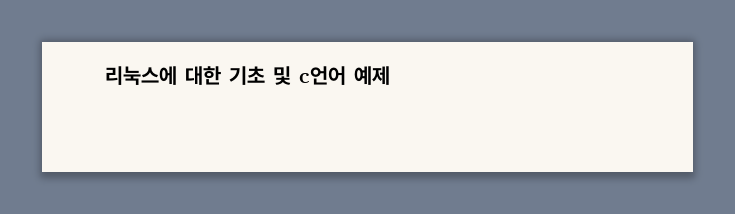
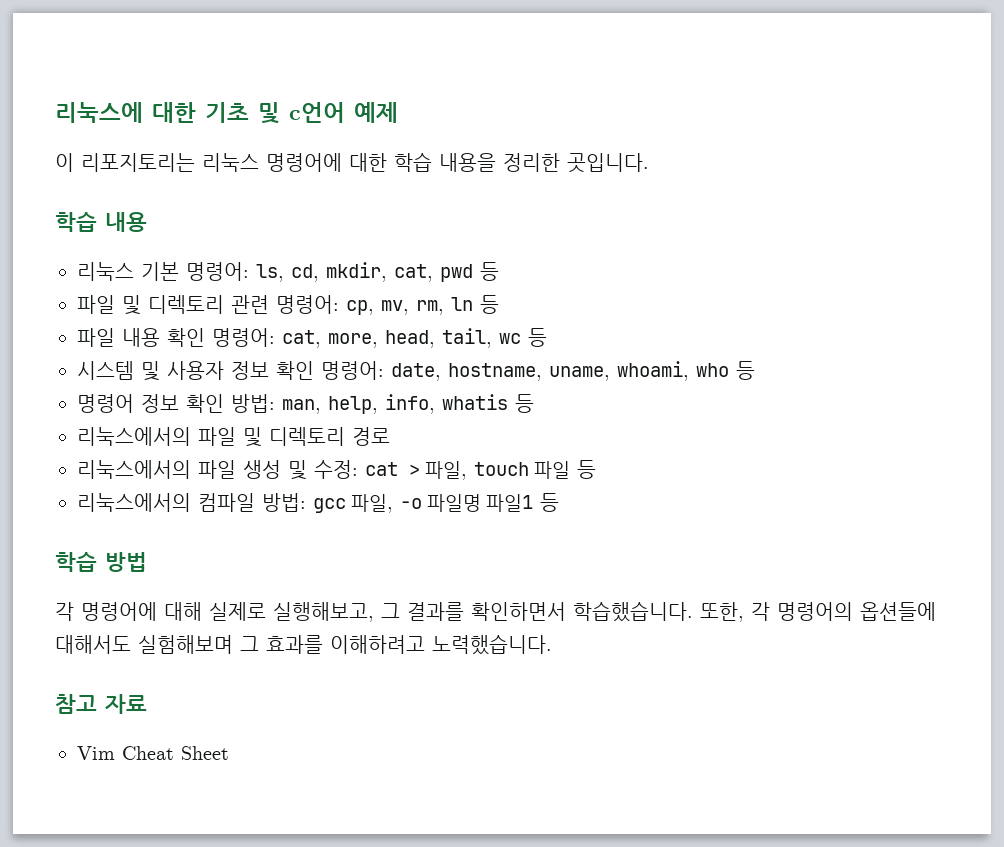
(390, 75) none -> [55,152,649,173] [55,212,147,232] [77,262,499,282] [77,295,499,315] [77,328,547,348] [77,361,755,381] [77,394,534,414] [77,427,390,447] [77,460,597,480] [77,493,560,513] [55,552,147,572] [55,601,936,622] [55,634,552,655] [55,694,147,714] [77,746,229,760] // 이 리포지토리는 리눅스 명령어에 대한 학습 내용을 정리한 곳입니다. // 학습 내용 // 리눅스 기본 명령어: ls, cd, mkdir, cat, pwd 등 // 파일 및 디렉토리 관련 명령어: cp, mv, rm, ln 등 // 파일 내용 확인 명령어: cat, more, head, tail, wc 등 // 시스템 및 사용자 정보 확인 명령어: date, hostname, uname, whoami, who 등 // 명령어 정보 확인 방법: man, help, info, whatis 등 // 리눅스에서의 파일 및 디렉토리 경로 // 리눅스에서의 파일 생성 및 수정: cat > 파일, touch 파일 등 // 리눅스에서의 컴파일 방법: gcc 파일, -o 파일명 파일1 등 // 학습 방법 // 각 명령어에 대해 실제로 실행해보고, 그 결과를 확인하면서 학습했습니다. 또한, 각 명령어의 옵션들에 대해서도 실험해보며 그 효과를 이해하려고 노력했습니다. // 참고 자료 // Vim Cheat Sheet

